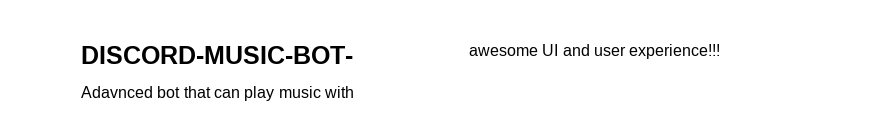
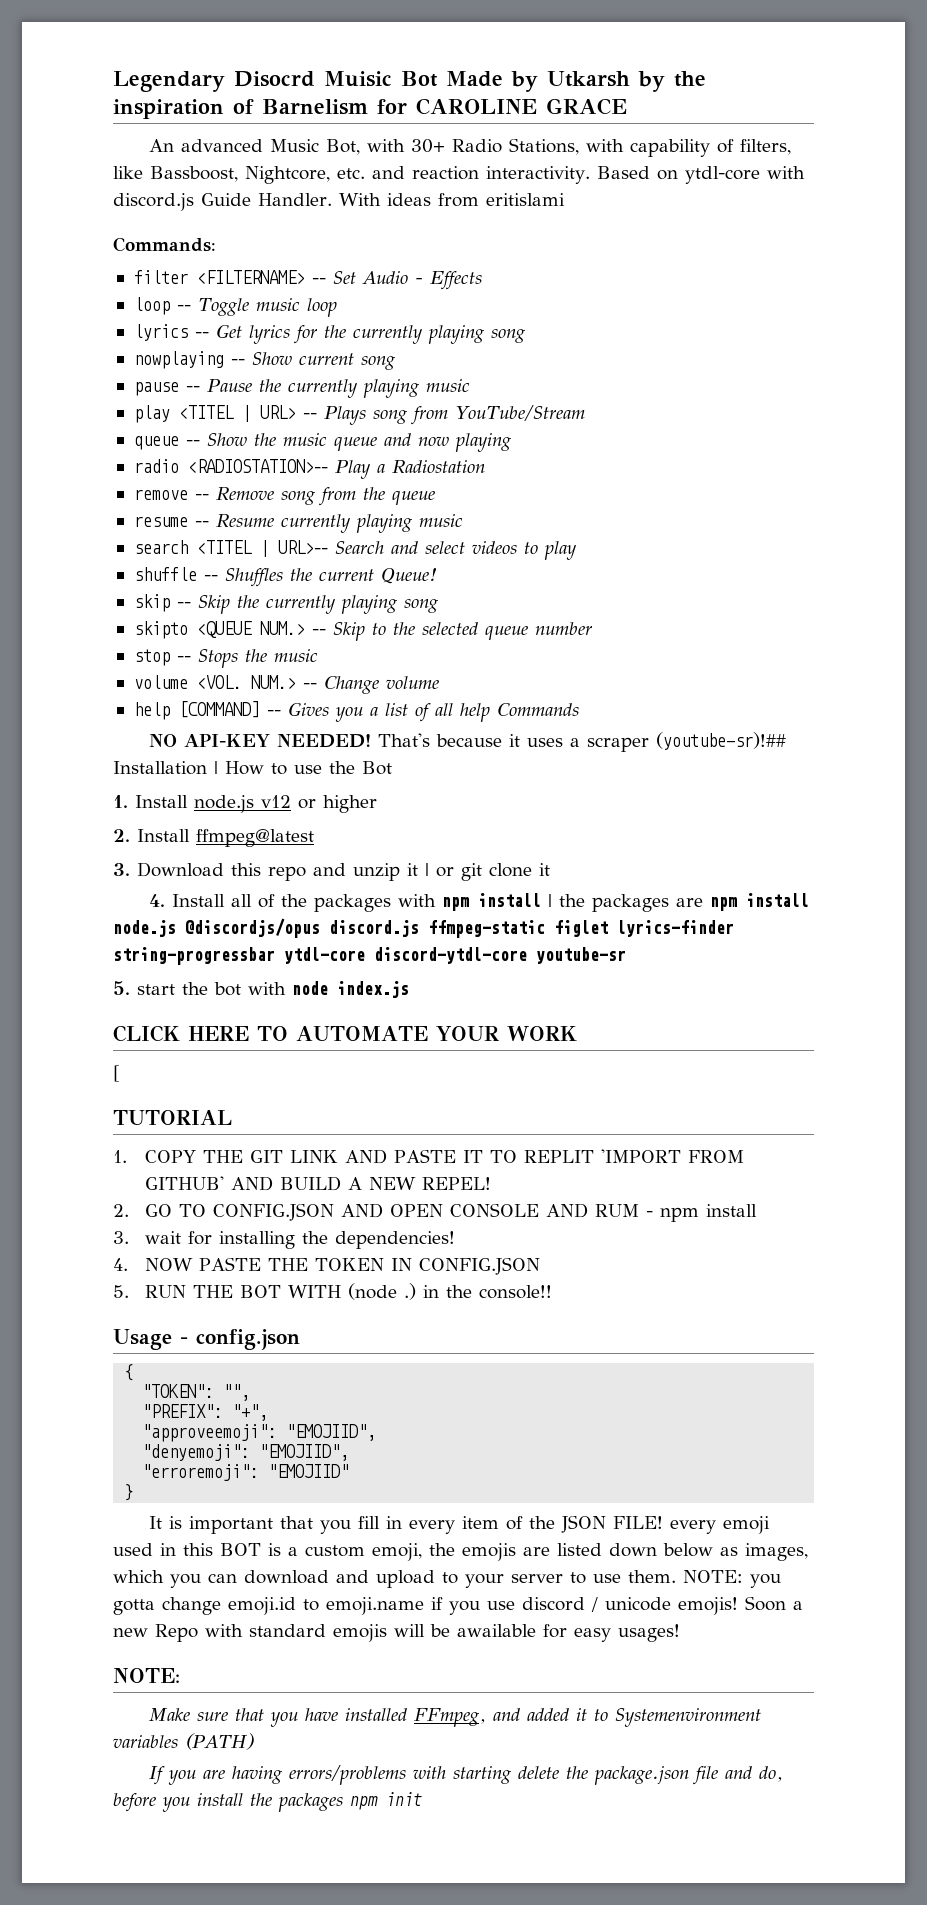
[81,46,353,64] [81,86,354,101] [469,44,721,59] DISCORD-MUSIC-BOT- // Adavnced bot that can play music with awesome UI and user experience!!! -> [113,71,706,92] [113,98,627,119] [148,138,791,157] [113,166,805,184] [113,193,565,211] [113,237,216,252] [133,270,482,290] [133,297,337,317] [133,324,526,344] [133,351,396,370] [133,379,470,398] [133,405,585,425] [133,433,512,452] [133,459,485,479] [133,487,435,506] [133,514,463,533] [133,540,577,560] [133,567,438,587] [133,594,439,614] [133,621,593,641] [133,649,318,668] [133,675,439,694] [133,701,579,722] [148,732,786,752] [113,761,392,775] [113,795,377,813] [113,829,314,847] [113,862,550,881] [148,893,809,912] [113,918,734,938] [113,947,626,965] [113,981,409,998] [113,1025,577,1042] [113,1065,120,1082] [113,1110,232,1125] [113,1149,744,1164] [144,1176,491,1191] [113,1203,757,1222] [113,1231,455,1249] [113,1257,540,1275] [113,1283,552,1300] [113,1329,300,1350] [124,1364,134,1381] [142,1384,251,1401] [142,1404,269,1421] [142,1424,377,1442] [142,1444,350,1461] [142,1464,350,1481] [124,1484,134,1501] [148,1515,770,1534] [113,1543,808,1561] [113,1570,781,1588] [113,1596,803,1615] [113,1624,680,1642] [113,1668,180,1683] [148,1708,761,1727] [113,1733,254,1750] [148,1765,783,1785] [113,1792,422,1812] Legendary Disocrd Muisic Bot Made by Utkarsh by the inspiration of Barnelism for CAROLINE GRACE // An advanced Music Bot, with 30+ Radio Stations, with capability of filters, like Bassboost, Nightcore, etc. and reaction interactivity. Based on ytdl-core with discord.js Guide Handler. With ideas from eritislami // Commands: // filter <FILTERNAME> -- Set Audio - Effects // loop -- Toggle music loop // lyrics -- Get lyrics for the currently playing song // nowplaying -- Show current song // pause -- Pause the currently playing music // play <TITEL | URL> -- Plays song from YouTube/Stream // queue -- Show the music queue and now playing // radio <RADIOSTATION>-- Play a Radiostation // remove -- Remove song from the queue // resume -- Resume currently playing music // search <TITEL | URL>-- Search and select videos to play // shuffle -- Shuffles the current Queue! // skip -- Skip the currently playing song // skipto <QUEUE NUM.> -- Skip to the selected queue number // stop -- Stops the music // volume <VOL. NUM.> -- Change volume // help [COMMAND] -- Gives you a list of all help Commands // NO API-KEY NEEDED! That's because it uses a scraper (youtube-sr)!## Installation | How to use the Bot // 1. Install node.js v12 or higher // 2. Install ffmpeg@latest // 3. Download this repo and unzip it | or git clone it // 4. Install all of the packages with npm install | the packages are npm install node.js @discordjs/opus discord.js ffmpeg-static figlet lyrics-finder string-progressbar ytdl-core discord-ytdl-core youtube-sr // 5. start the bot with node index.js // CLICK HERE TO AUTOMATE YOUR WORK // [ // TUTORIAL // 1. COPY THE GIT LINK AND PASTE IT TO REPLIT 'IMPORT FROM GITHUB' AND BUILD A NEW REPEL! // 2. GO TO CONFIG.JSON AND OPEN CONSOLE AND RUM - npm install // 3. wait for installing the dependencies! // 4. NOW PASTE THE TOKEN IN CONFIG.JSON // 5. RUN THE BOT WITH (node .) in the console!! // Usage - config.json // { // "TOKEN": "", // "PREFIX": "+", // "approveemoji": "EMOJIID", // "denyemoji": "EMOJIID", // "erroremoji": "EMOJIID" // } // It is important that you fill in every item of the JSON FILE! every emoji used in this BOT is a custom emoji, the emojis are listed down below as images, which you can download and upload to your server to use them. NOTE: you gotta change emoji.id to emoji.name if you use discord / unicode emojis! Soon a new Repo with standard emojis will be awailable for easy usages! // NOTE: // Make sure that you have installed FFmpeg, and added it to Systemenvironment variables (PATH) // If you are having errors/problems with starting delete the package.json file and do, before you install the packages npm init

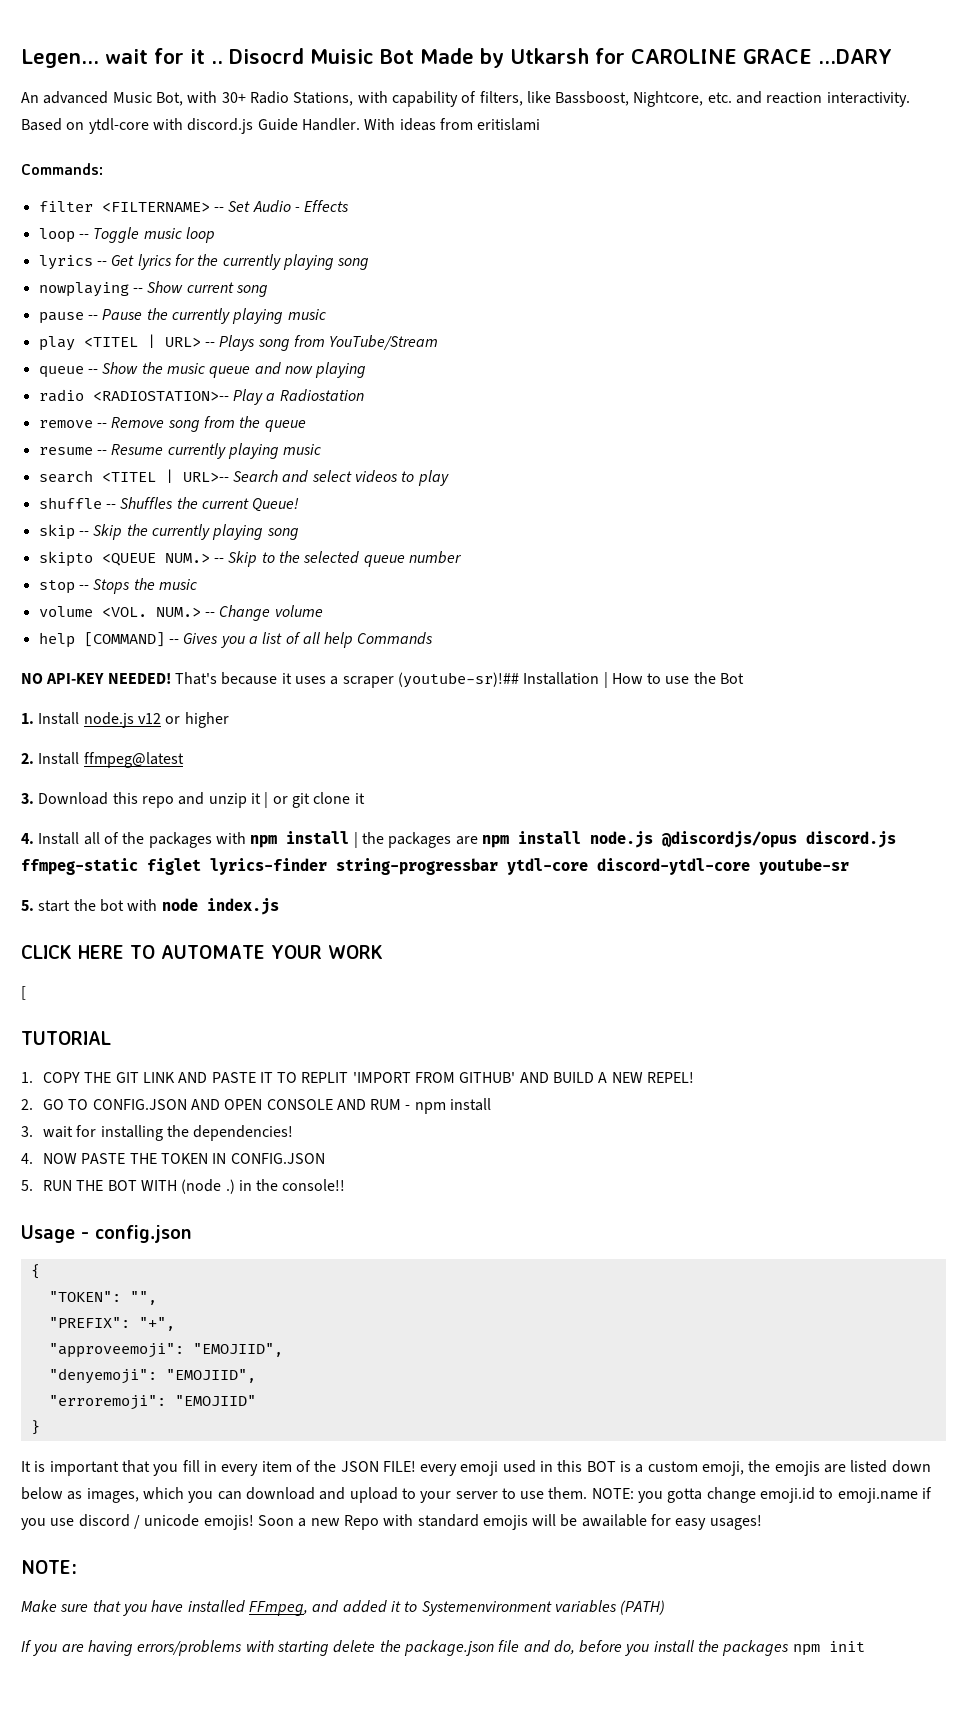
[113,71,225,92] Legendary -> [21,48,223,68] Legen... wait for it ..
[638,71,706,92] [113,99,368,119] by the inspiration of Barnelism -> (589, 56) none
(627, 106) none -> [818,49,892,64] ...DARY

